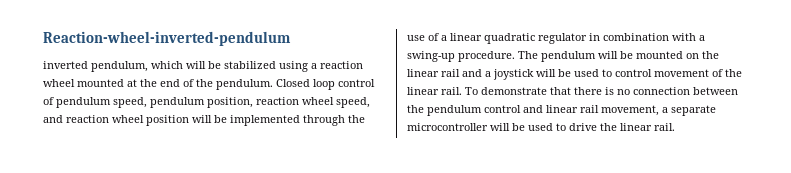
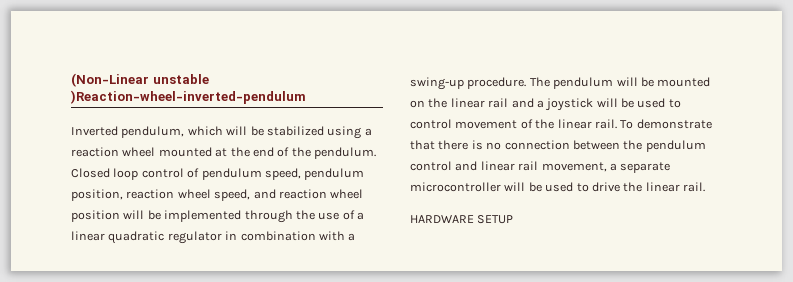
[43,31,291,46] [43,61,88,69] Reaction-wheel-inverted-pendulum // inverted -> [71,73,209,87] [71,90,306,104] [71,126,118,136] (Non-Linear unstable )Reaction-wheel-inverted-pendulum // Inverted
(675, 127) none -> [410,215,514,224] // HARDWARE SETUP

